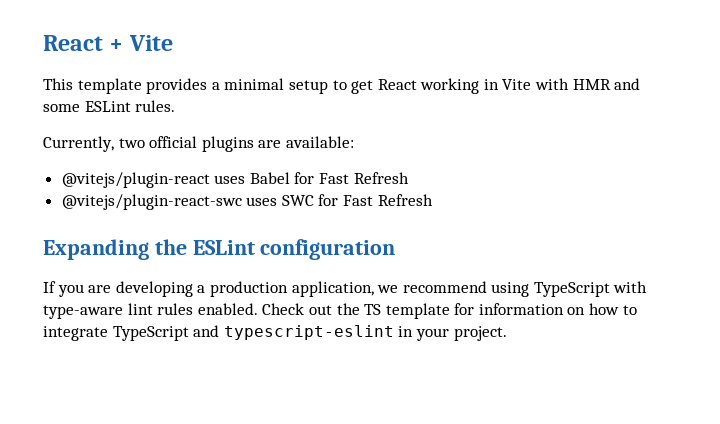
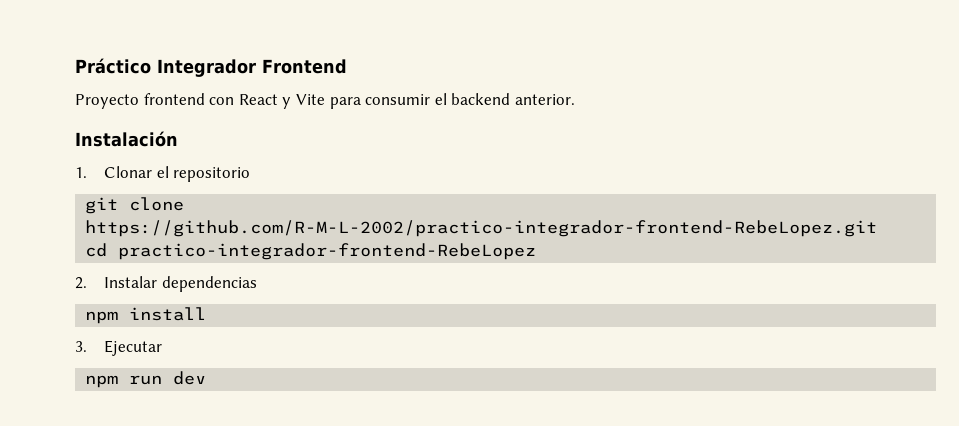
[43,35,173,51] [43,78,641,94] [43,100,176,112] [43,136,354,152] [61,172,409,188] [61,194,433,210] [43,239,396,260] [43,281,648,297] [43,303,637,319] [43,325,507,341] React + Vite // This template provides a minimal setup to get React working in Vite with HMR and some ESLint rules. // Currently, two official plugins are available: // @vitejs/plugin-react uses Babel for Fast Refresh // @vitejs/plugin-react-swc uses SWC for Fast Refresh // Expanding the ESLint configuration // If you are developing a production application, we recommend using TypeScript with type-aware lint rules enabled. Check out the TS template for information on how to integrate TypeScript and typescript-eslint in your project. -> [75,58,347,77] [75,93,575,109] [75,131,178,147] [75,166,251,182] [85,197,185,214] [85,220,878,237] [85,243,537,260] [75,276,257,292] [85,307,207,324] [75,340,163,356] [85,371,207,388] Práctico Integrador Frontend // Proyecto frontend con React y Vite para consumir el backend anterior. // Instalación // 1. Clonar el repositorio // git clone https://github.com/R-M-L-2002/practico-integrador-frontend-RebeLopez.git // cd practico-integrador-frontend-RebeLopez // 2. Instalar dependencias // npm install // 3. Ejecutar // npm run dev

